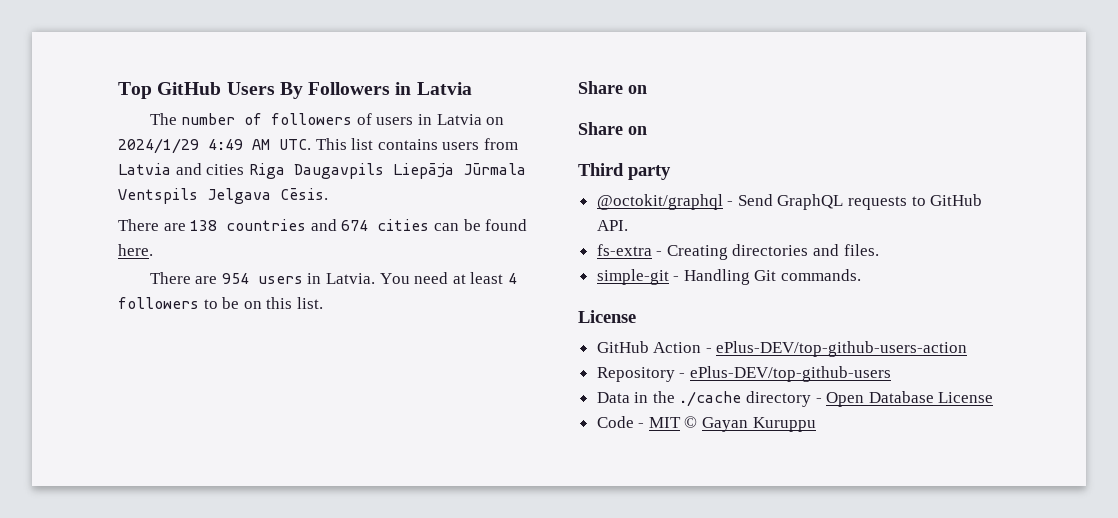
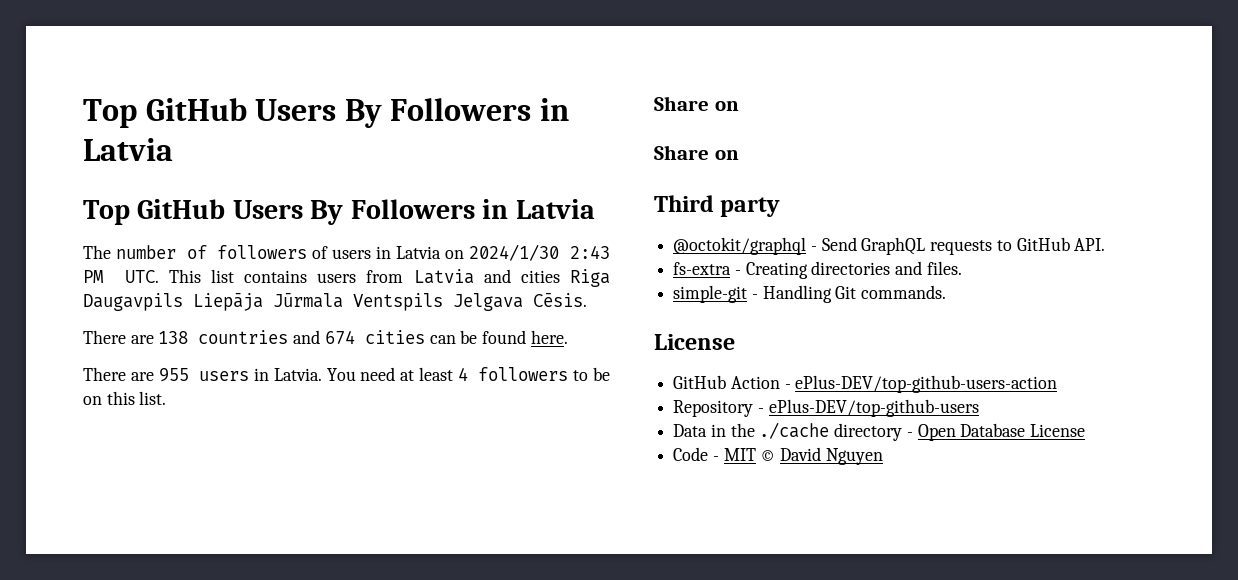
[118,82,472,99] Top GitHub Users By Followers in Latvia -> [83,98,569,128] [83,138,173,161] [83,199,595,225] Top GitHub Users By Followers in Latvia // Top GitHub Users By Followers in Latvia
[118,138,270,154] 2024/1/29 4:49 AM -> [469,244,610,261] [83,270,103,283] 2024/1/30 2:43 PM
[221,273,249,284] 954 -> [158,368,189,382] 955
[702,417,816,432] Gayan Kuruppu -> [780,447,883,465] David Nguyen

